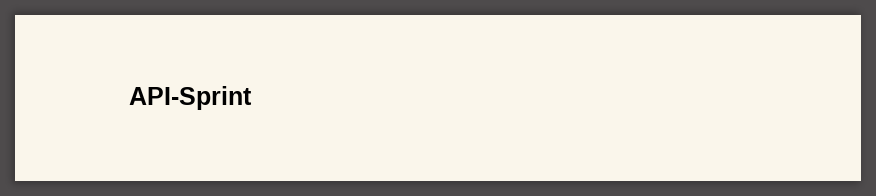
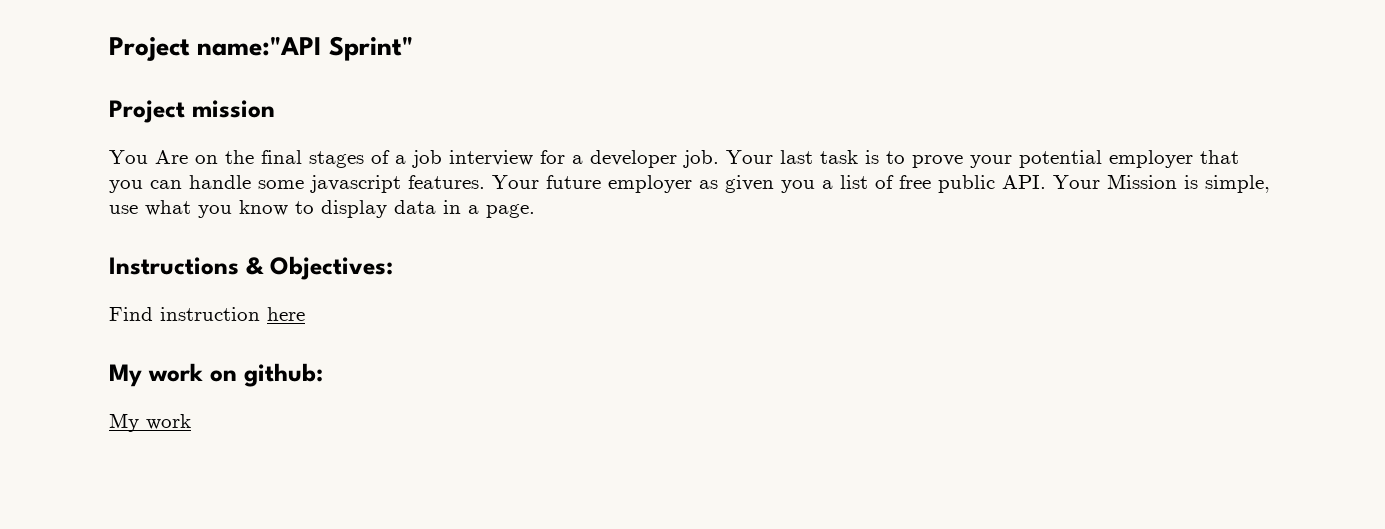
[129,86,252,110] API-Sprint -> [109,36,413,61] [109,100,275,123] [109,150,1239,168] [109,174,1270,193] [109,200,535,218] [109,256,393,280] [109,307,305,321] [109,363,323,387] [109,413,191,432] Project name:"API Sprint" // Project mission // You Are on the final stages of a job interview for a developer job. Your last task is to prove your potential employer that you can handle some javascript features. Your future employer as given you a list of free public API. Your Mission is simple, use what you know to display data in a page. // Instructions & Objectives: // Find instruction here // My work on github: // My work

